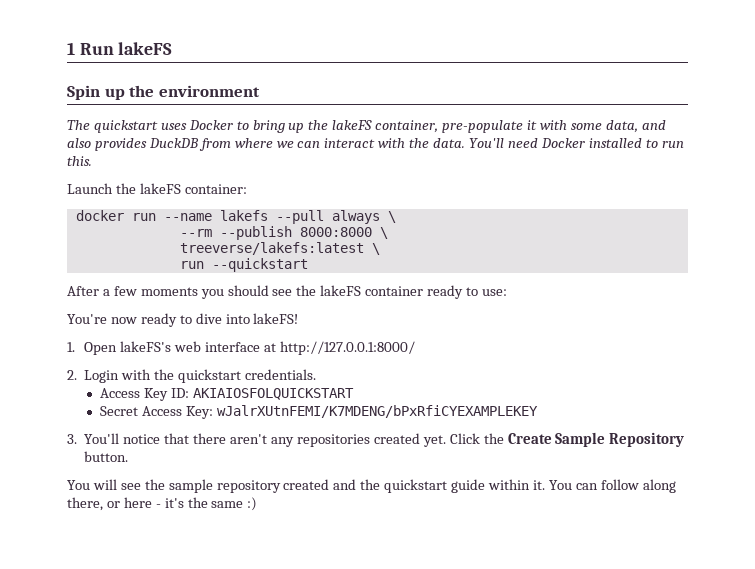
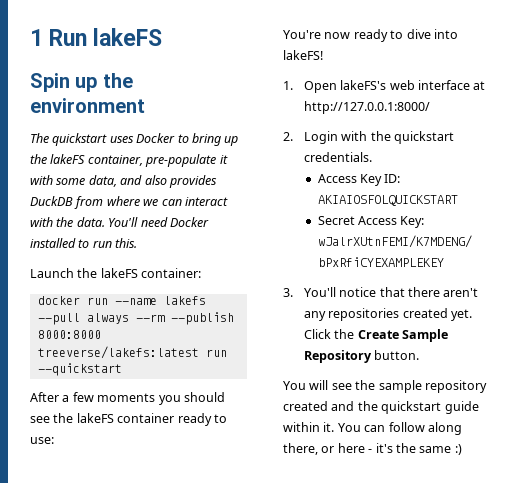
[387,211,396,223] \ // -> (129, 318) none
[379,227,388,239] [179,242,380,255] \ // treeverse/lakefs:latest \ // -> [37,346,199,359] treeverse/lakefs:latest

